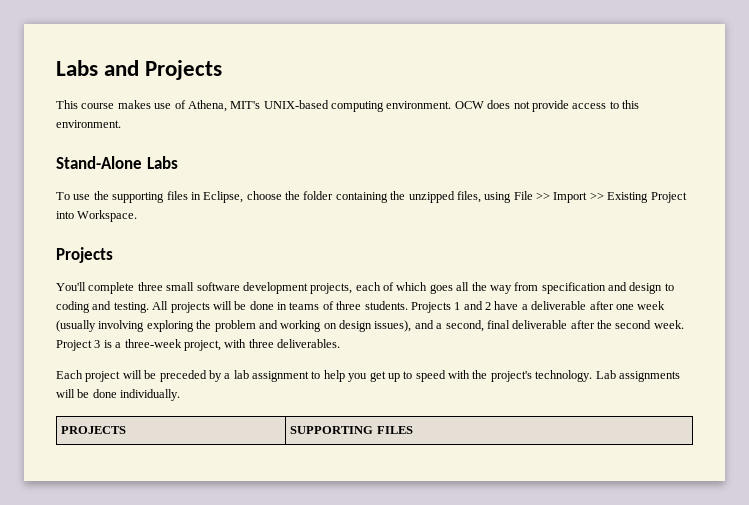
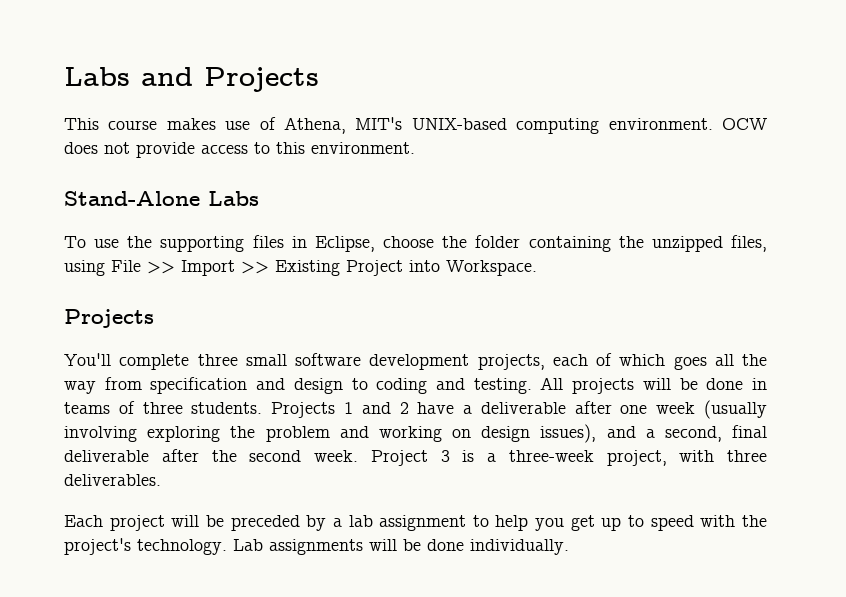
[61,426,127,434] [290,426,413,434] // PROJECTS | SUPPORTING FILES -> (569, 547) none

